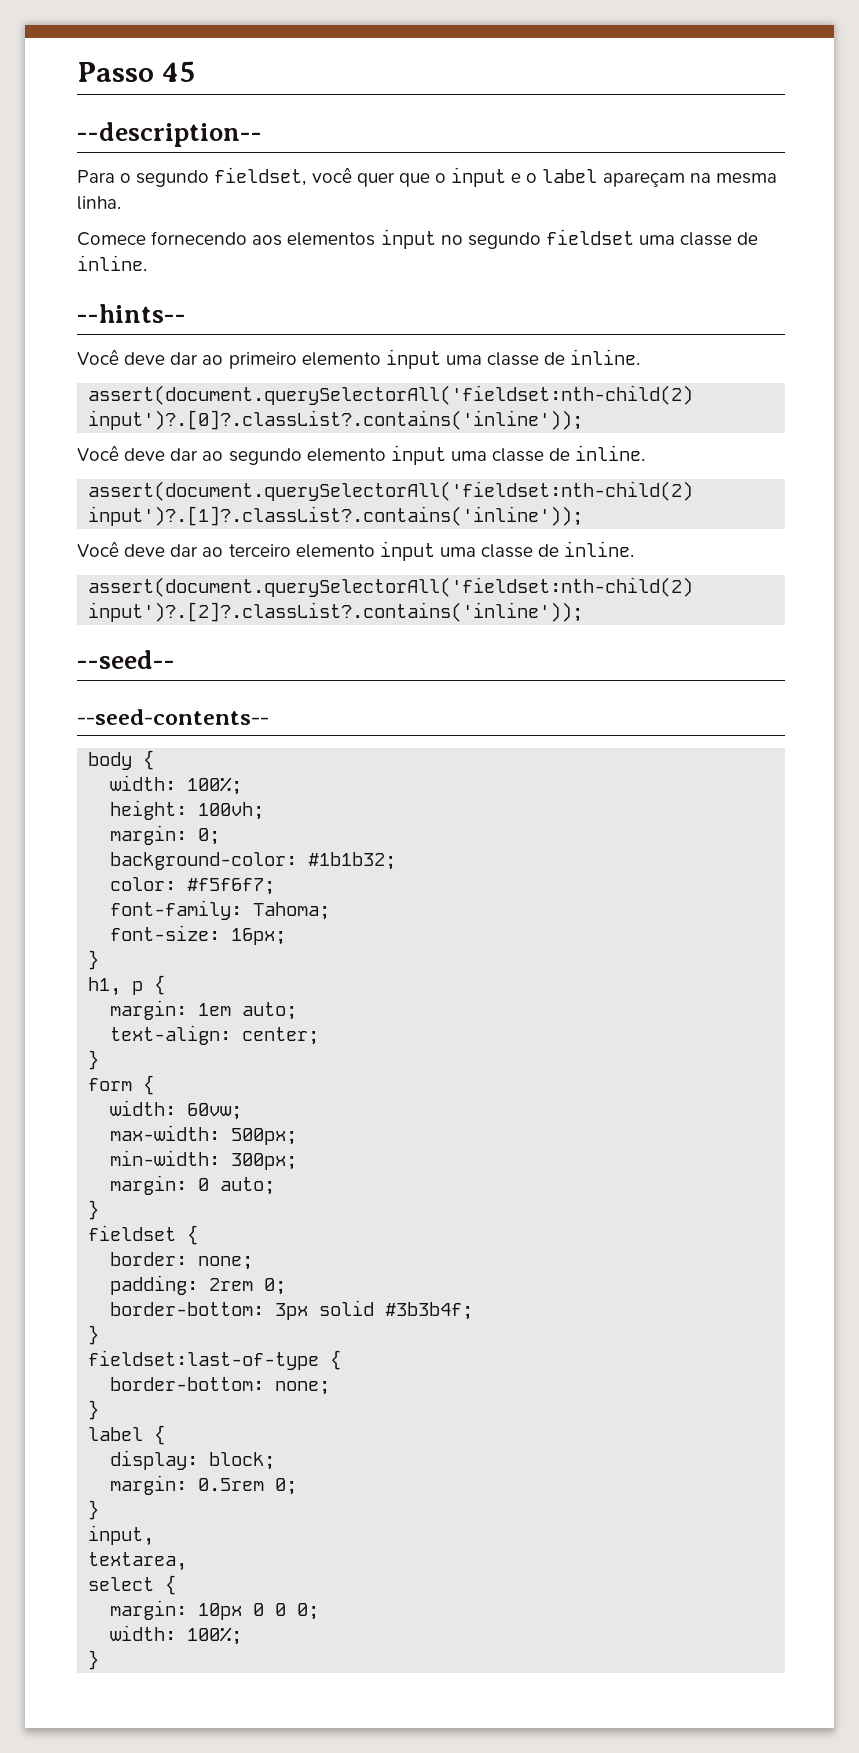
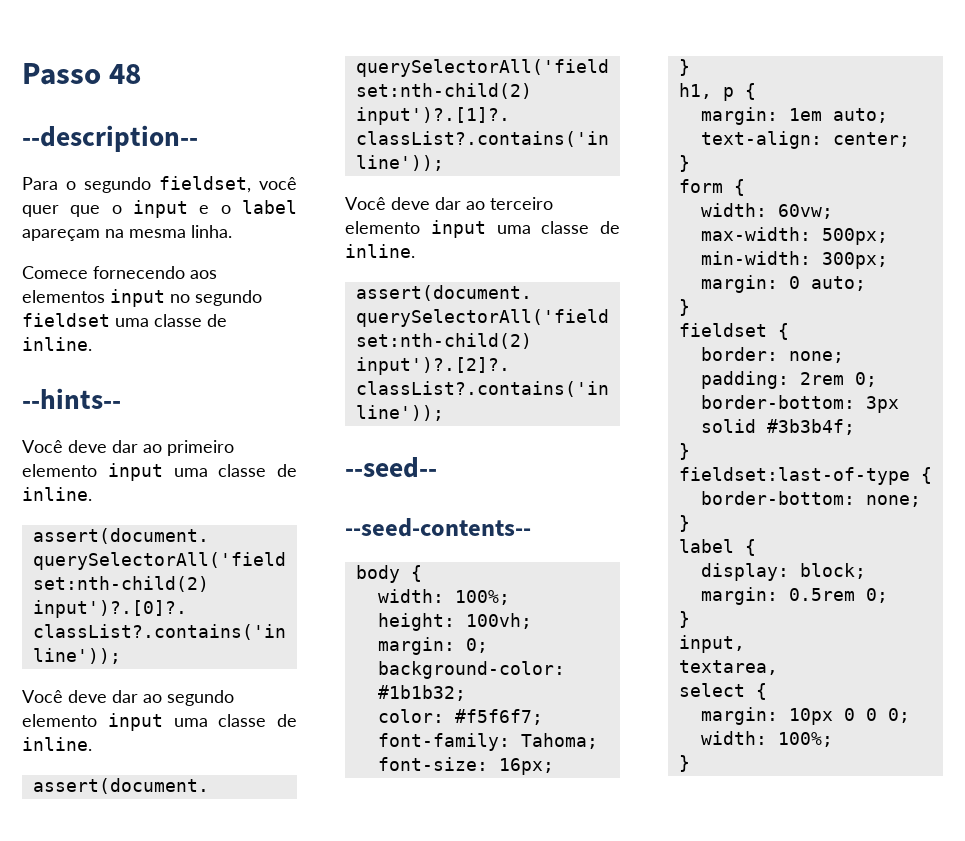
[161,61,195,82] 45 -> [109,64,142,84] 48

